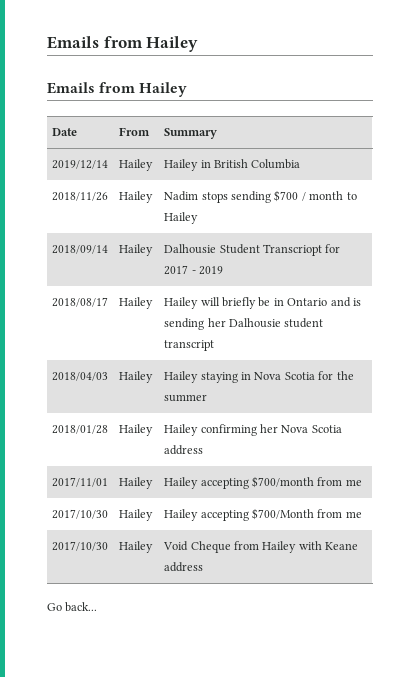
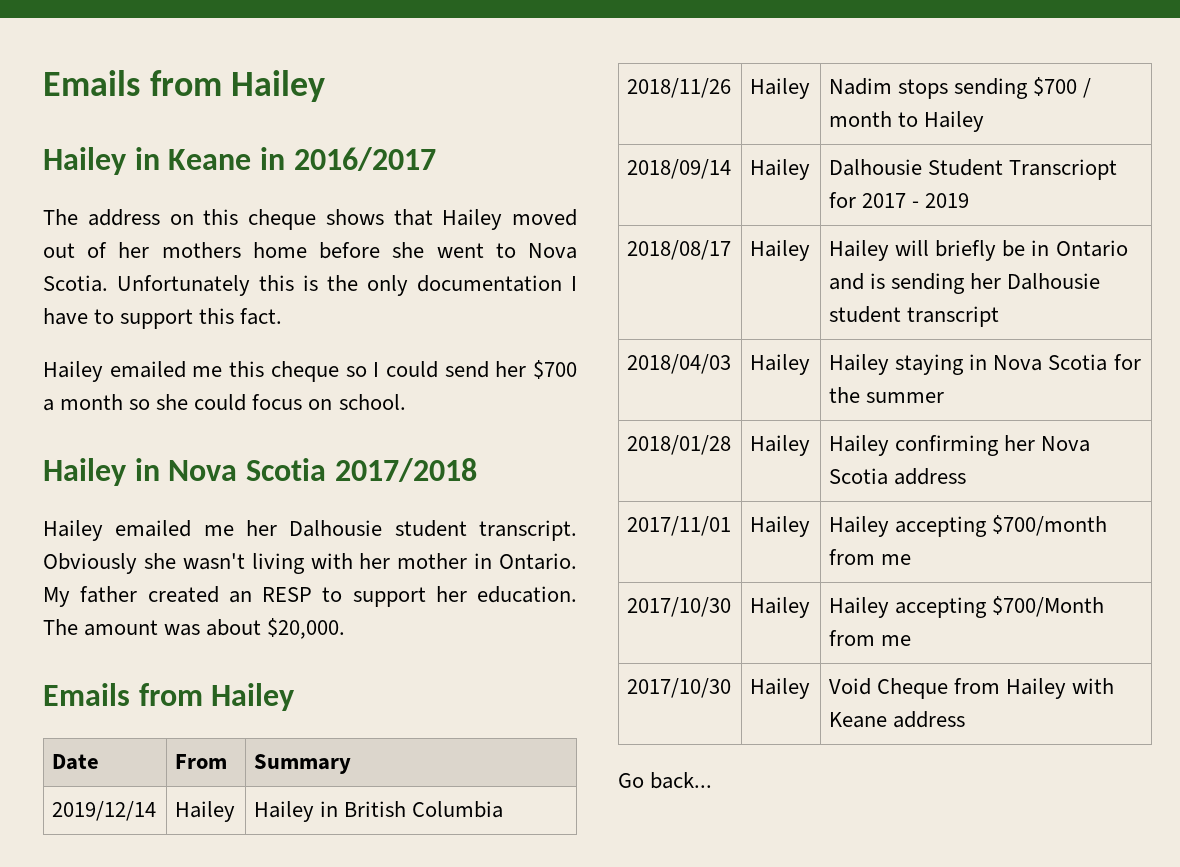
[47,36,199,52] Emails from Hailey -> [43,70,326,102] [43,147,436,175] [43,209,577,230] [43,242,577,259] [43,275,577,296] [43,308,283,329] [43,360,577,382] [43,394,406,411] [43,458,477,486] [43,520,577,541] [43,553,577,574] [43,586,577,607] [43,618,346,639] Emails from Hailey // Hailey in Keane in 2016/2017 // The address on this cheque shows that Hailey moved out of her mothers home before she went to Nova Scotia. Unfortunately this is the only documentation I have to support this fact. // Hailey emailed me this cheque so I could send her $700 a month so she could focus on school. // Hailey in Nova Scotia 2017/2018 // Hailey emailed me her Dalhousie student transcript. Obviously she wasn't living with her mother in Ontario. My father created an RESP to support her education. The amount was about $20,000.

